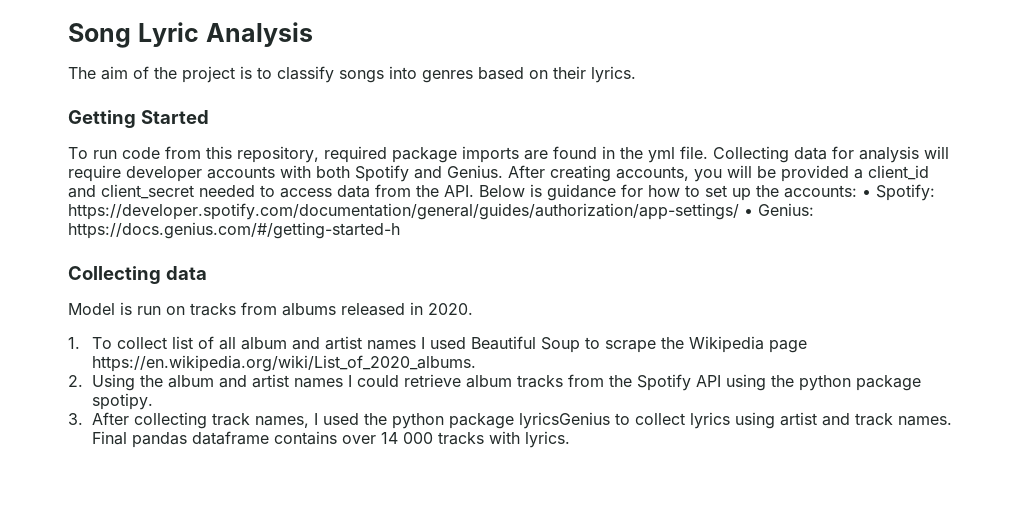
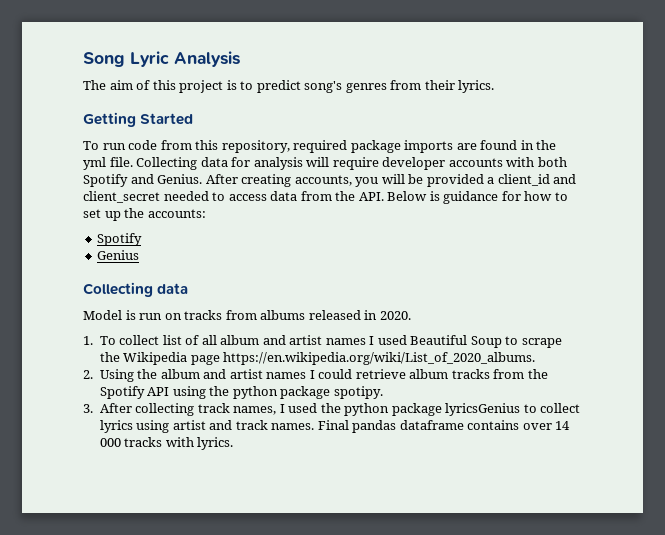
[154,67,177,79] the -> [152,80,176,90] this
[277,66,548,83] classify songs into genres based on -> [256,80,422,93] predict song's genres from
[862,184,935,201] [68,203,814,220] [68,222,400,239] • Spotify: https://developer.spotify.com/documentation/general/guides/authorization/app-settings/ • Genius: https://docs.genius.com/#/getting-started-h -> [97,233,143,246] [97,250,140,260] // Spotify // Genius

